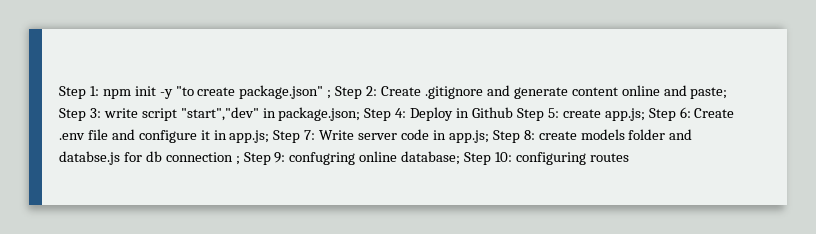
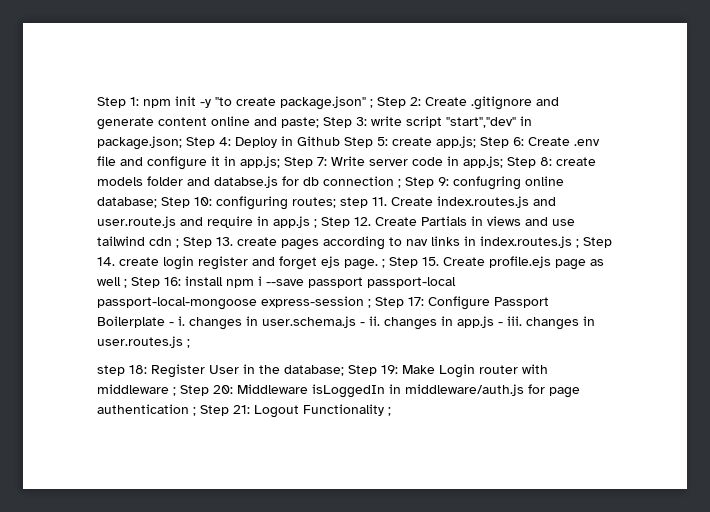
[589,153,629,162] routes -> [292,196,556,208] [97,216,575,228] [97,236,612,250] [97,256,604,270] [97,276,456,288] [97,296,549,310] [97,316,595,330] [97,336,190,348] [97,364,548,378] [97,384,580,398] [97,404,391,418] routes; step 11. Create index.routes.js and user.route.js and require in app.js ; Step 12. Create Partials in views and use tailwind cdn ; Step 13. create pages according to nav links in index.routes.js ; Step 14. create login register and forget ejs page. ; Step 15. Create profile.ejs page as well ; Step 16: install npm i --save passport passport-local passport-local-mongoose express-session ; Step 17: Configure Passport Boilerplate - i. changes in user.schema.js - ii. changes in app.js - iii. changes in user.routes.js ; // step 18: Register User in the database; Step 19: Make Login router with middleware ; Step 20: Middleware isLoggedIn in middleware/auth.js for page authentication ; Step 21: Logout Functionality ;

